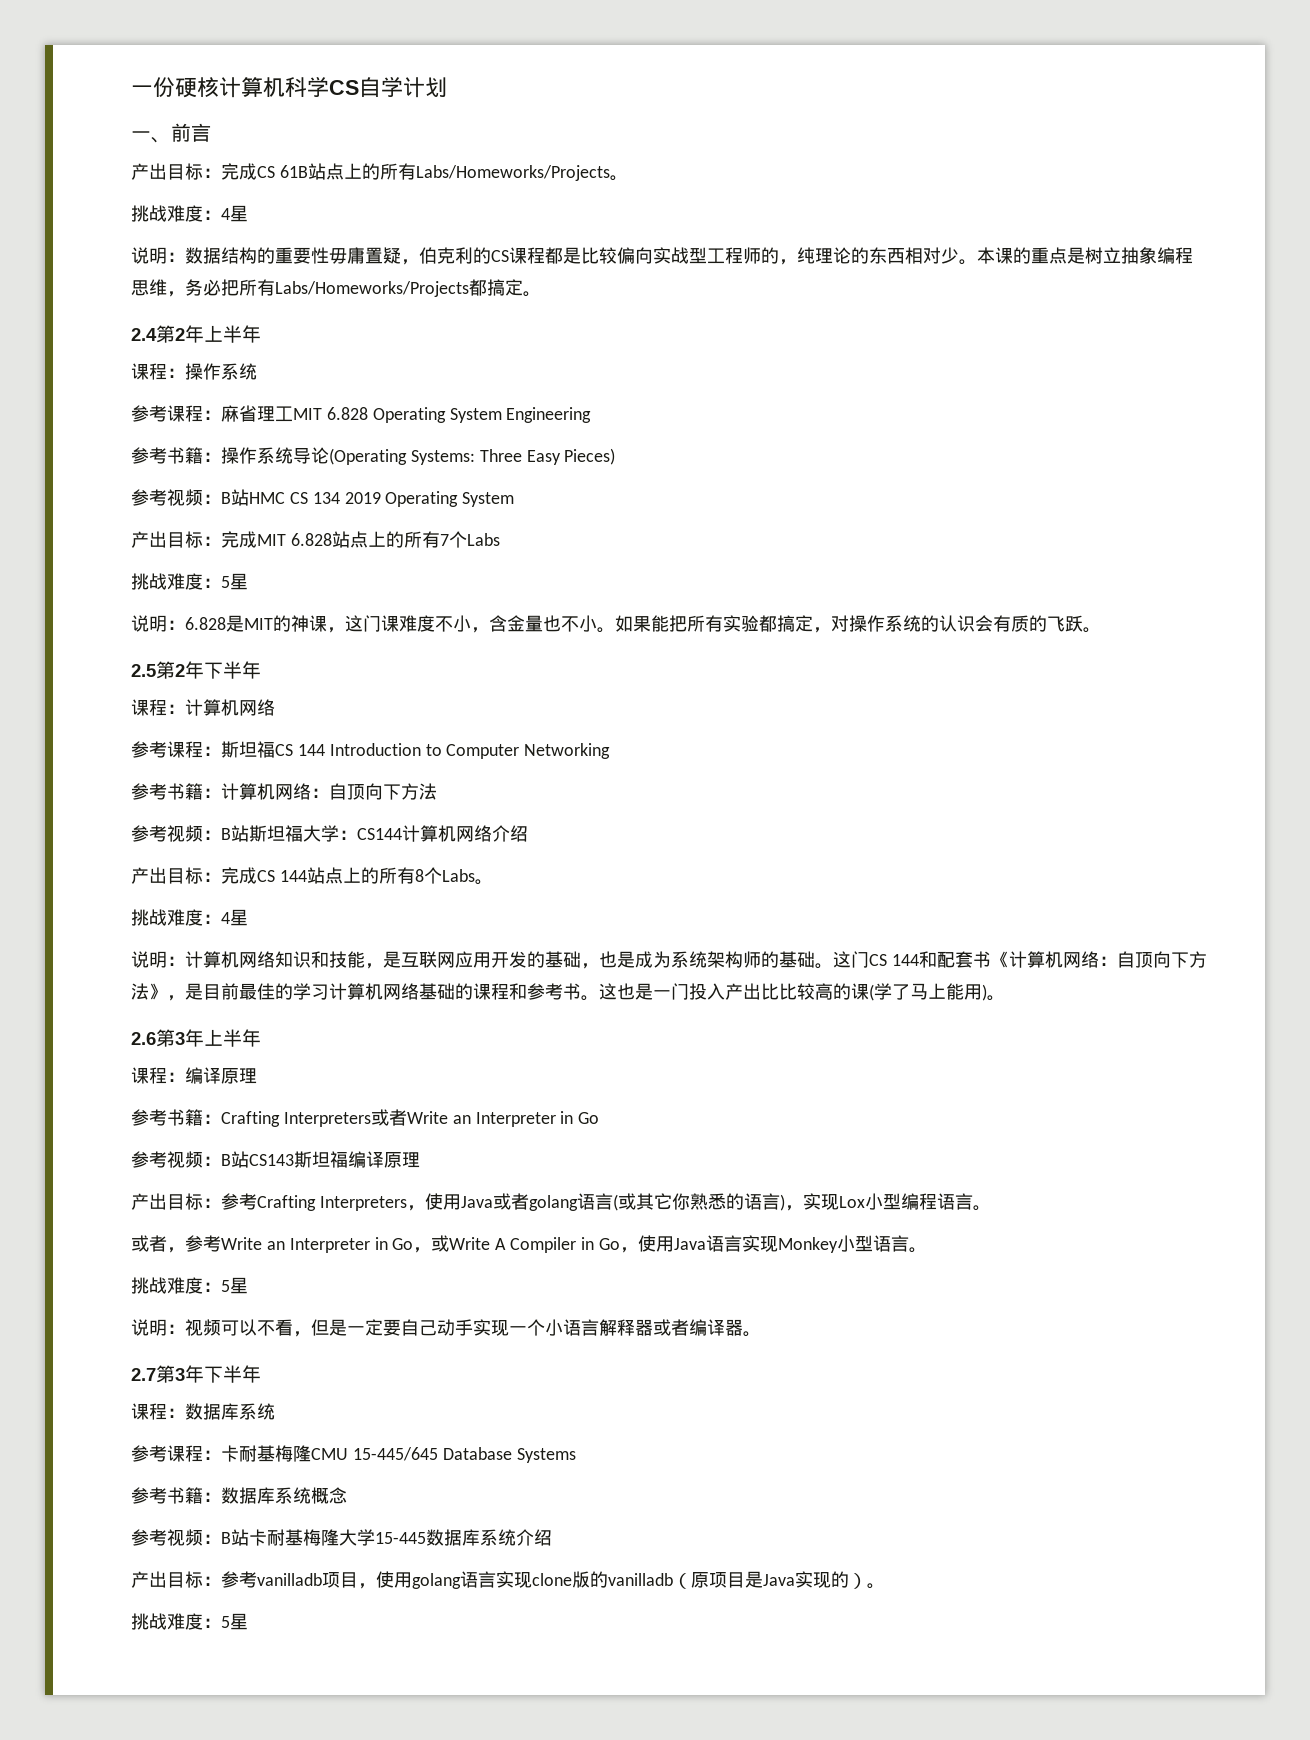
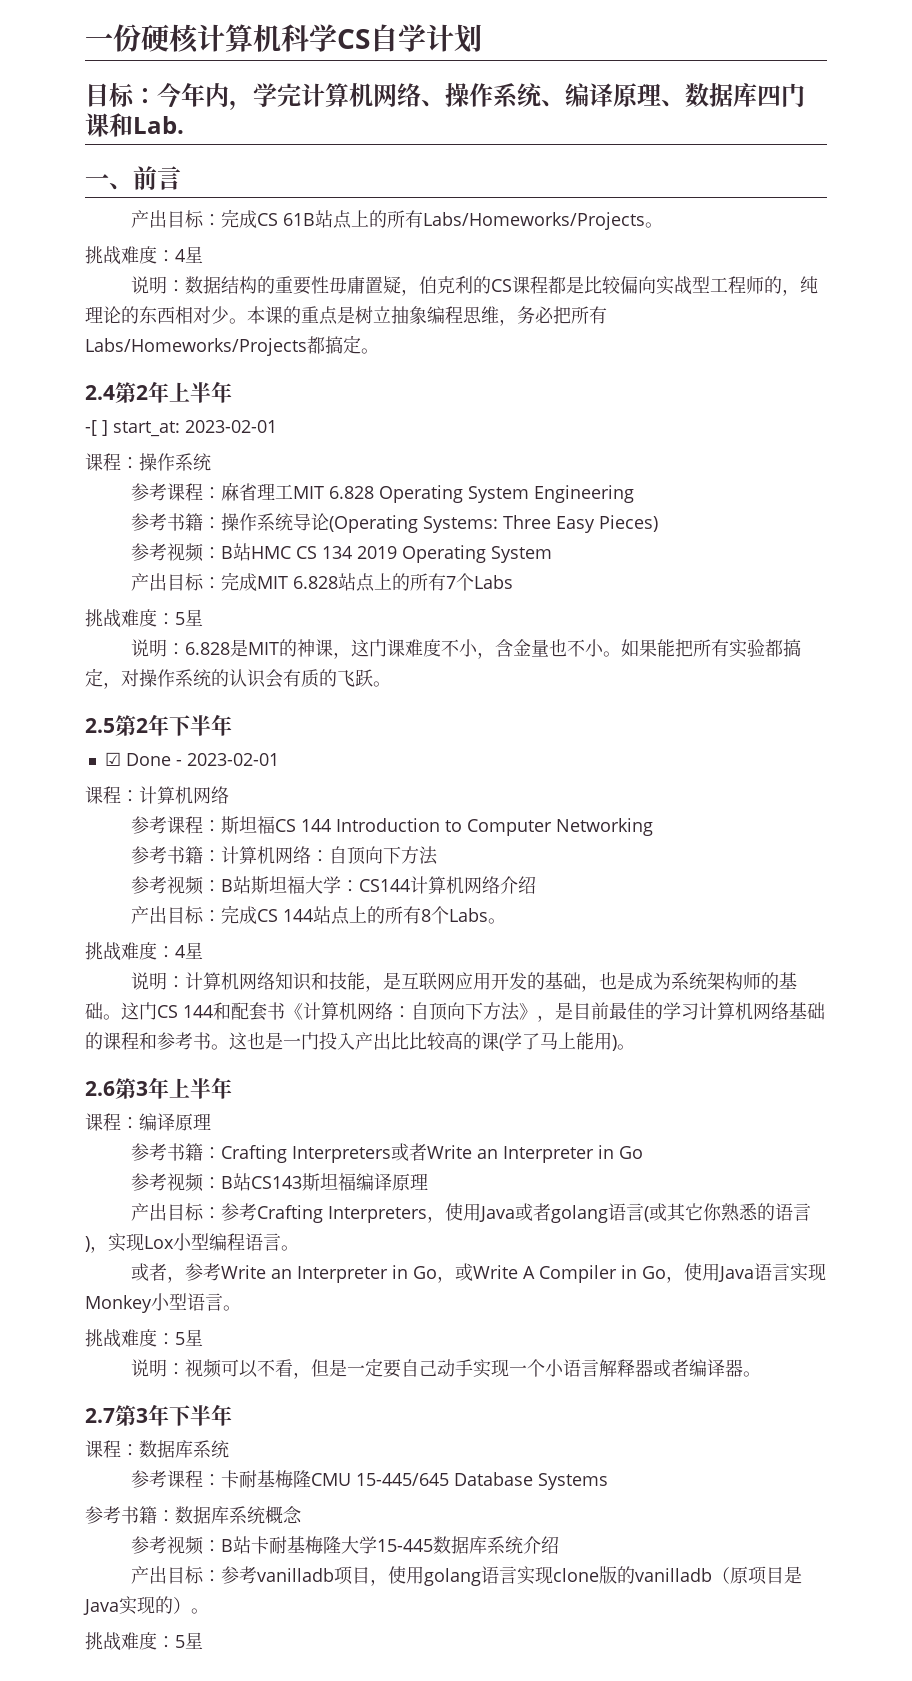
(447, 87) none -> [85,82,805,110] [85,113,184,137] // 目标：今年内，学完计算机网络、操作系统、编译原理、数据库四门课和Lab.
(261, 334) none -> [85,420,277,437] // -[ ] start_at: 2023-02-01
(261, 670) none -> [104,752,279,766] // ☑ Done - 2023-02-01

